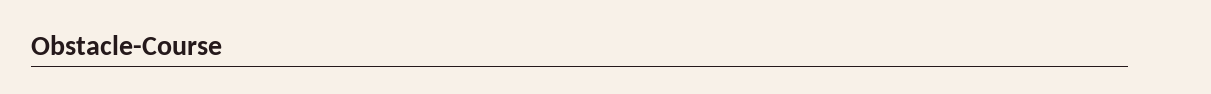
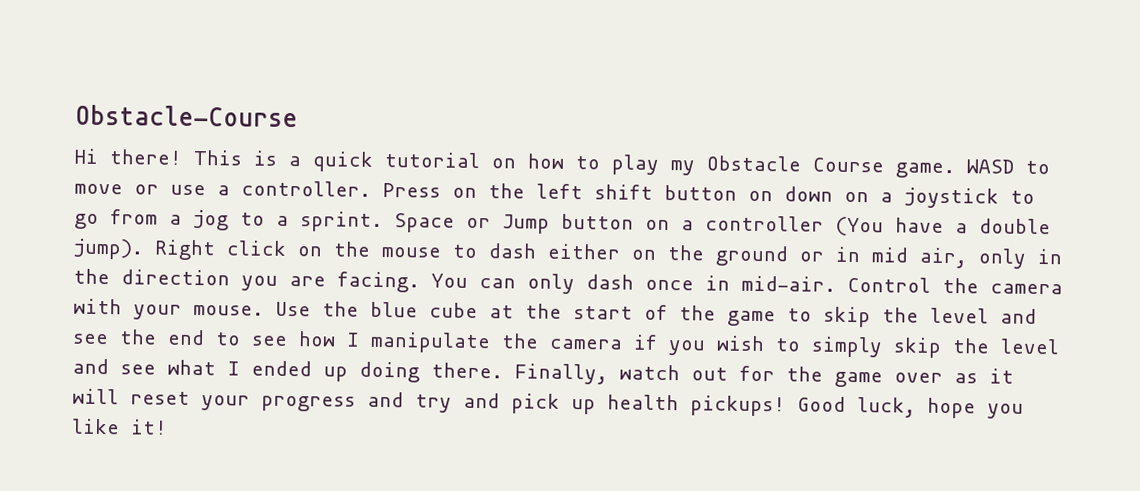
(222, 45) none -> [74,148,1050,179] [74,180,1035,209] [74,209,1051,237] [73,238,1062,269] [73,268,1063,295] [73,298,1037,328] [72,329,1060,358] [72,358,1014,388] [72,388,1024,419] [71,418,168,435] // Hi there! This is a quick tutorial on how to play my Obstacle Course game. WASD to move or use a controller. Press on the left shift button on down on a joystick to go from a jog to a sprint. Space or Jump button on a controller (You have a double jump). Right click on the mouse to dash either on the ground or in mid air, only in the direction you are facing. You can only dash once in mid-air. Control the camera with your mouse. Use the blue cube at the start of the game to skip the level and see the end to see how I manipulate the camera if you wish to simply skip the level and see what I ended up doing there. Finally, watch out for the game over as it will reset your progress and try and pick up health pickups! Good luck, hope you like it!

